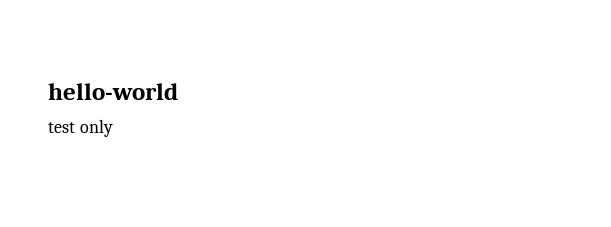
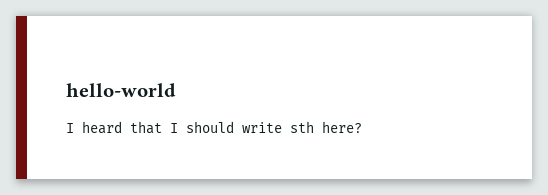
[48,119,113,137] test only -> [66,121,362,134] I heard that I should write sth here?

